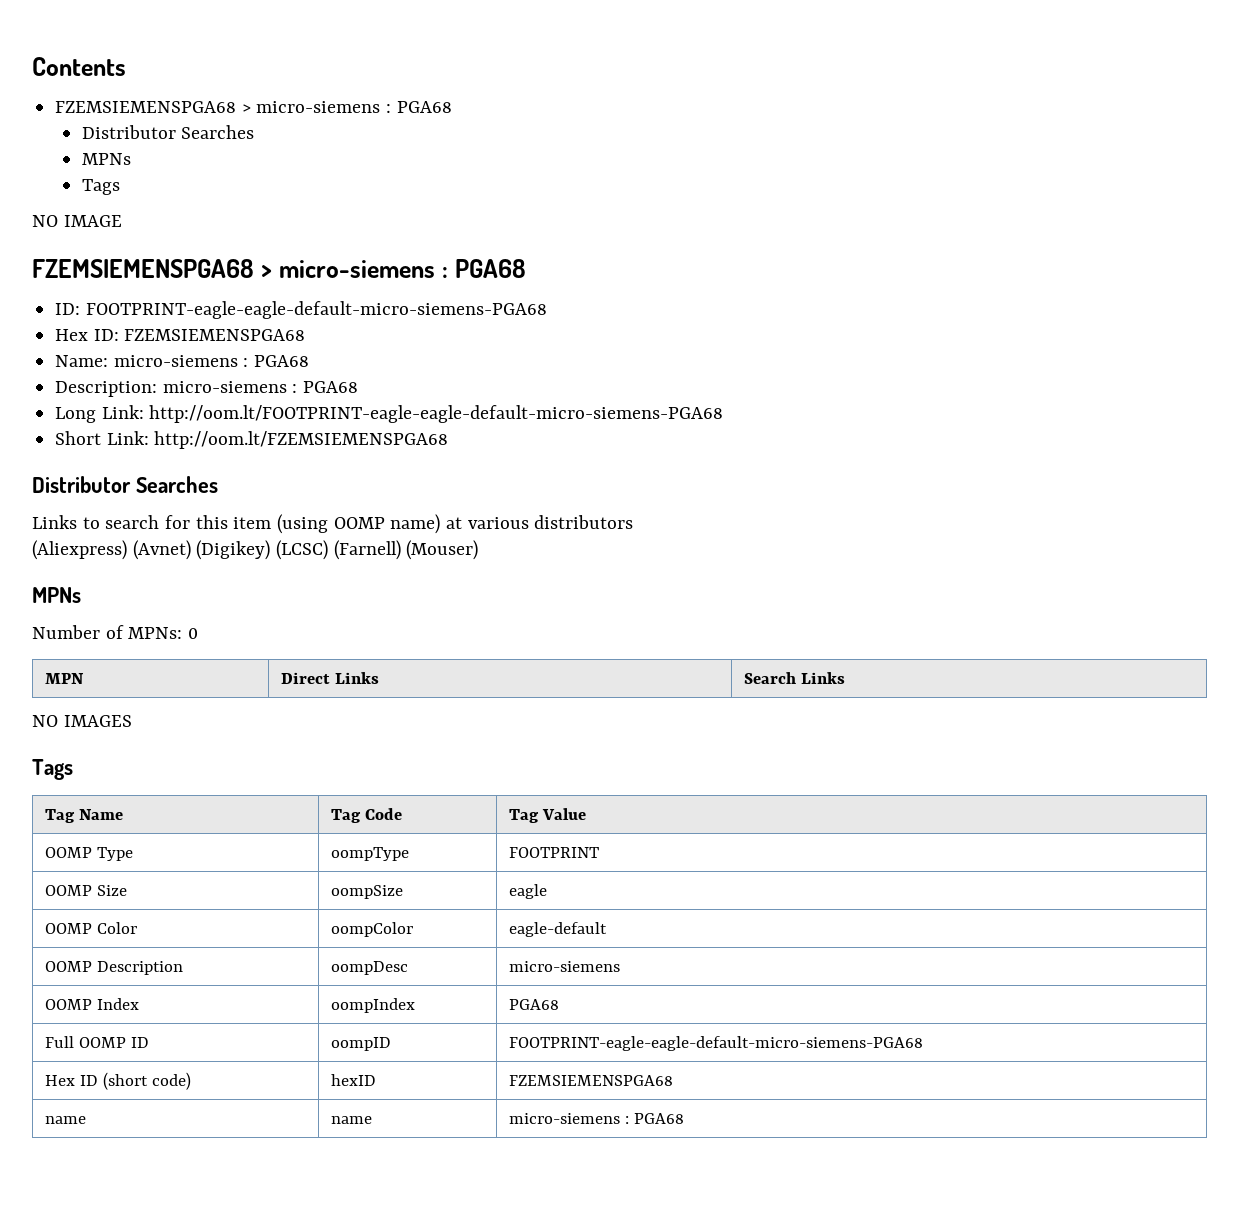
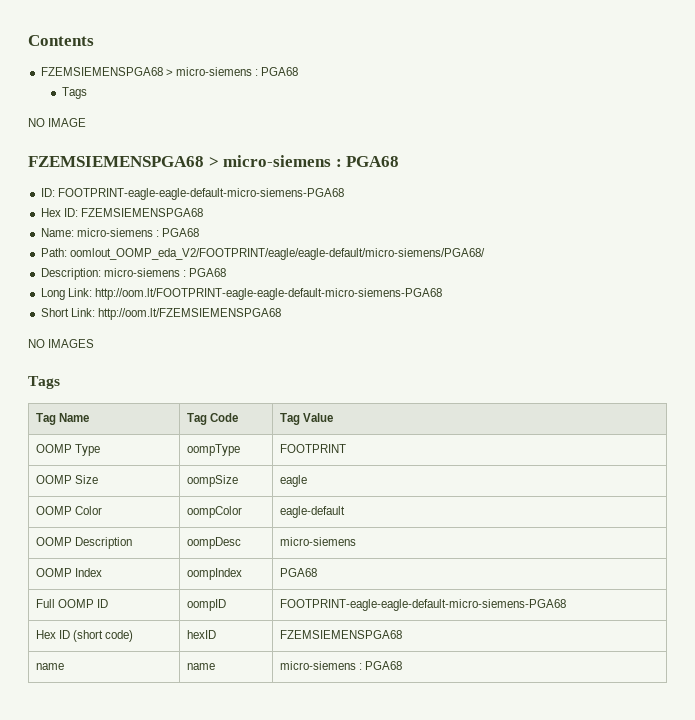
[81,125,255,139] [81,153,131,165] // Distributor Searches // MPNs -> (299, 71) none
(310, 361) none -> [40,248,485,260] // Path: oomlout_OOMP_eda_V2/FOOTPRINT/eagle/eagle-default/micro-siemens/PGA68/
[32,476,218,493] [32,514,634,534] [32,540,479,560] [32,587,81,603] [32,625,199,639] [44,673,84,684] [280,672,379,684] [743,672,845,684] // Distributor Searches // Links to search for this item (using OOMP name) at various distributors // (Aliexpress) (Avnet) (Digikey) (LCSC) (Farnell) (Mouser) // MPNs // Number of MPNs: 0 // MPN | Direct Links | Search Links -> (281, 314) none

